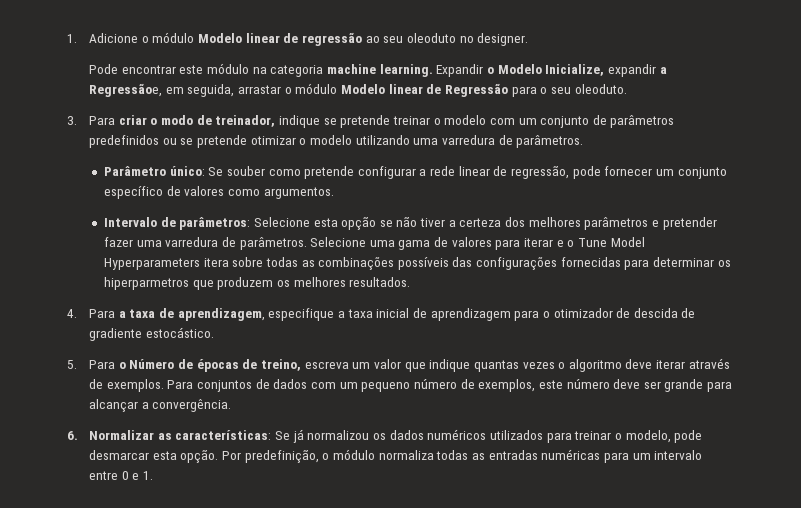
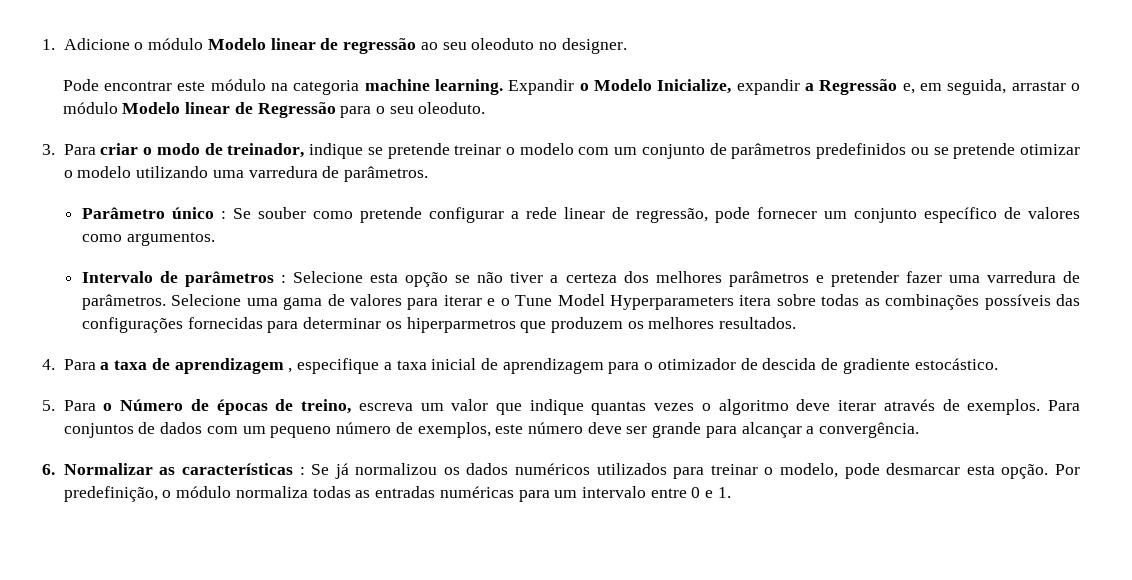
[89,83,163,97] Regressãoe, -> [819,79,915,95] Regressão e,
[169,166,205,176] único: -> [171,207,226,219] único :
[179,217,251,230] parâmetros: -> [184,271,287,287] parâmetros :
[177,308,265,321] aprendizagem, -> [174,358,293,374] aprendizagem ,
[175,430,272,440] características: -> [181,463,305,475] características :

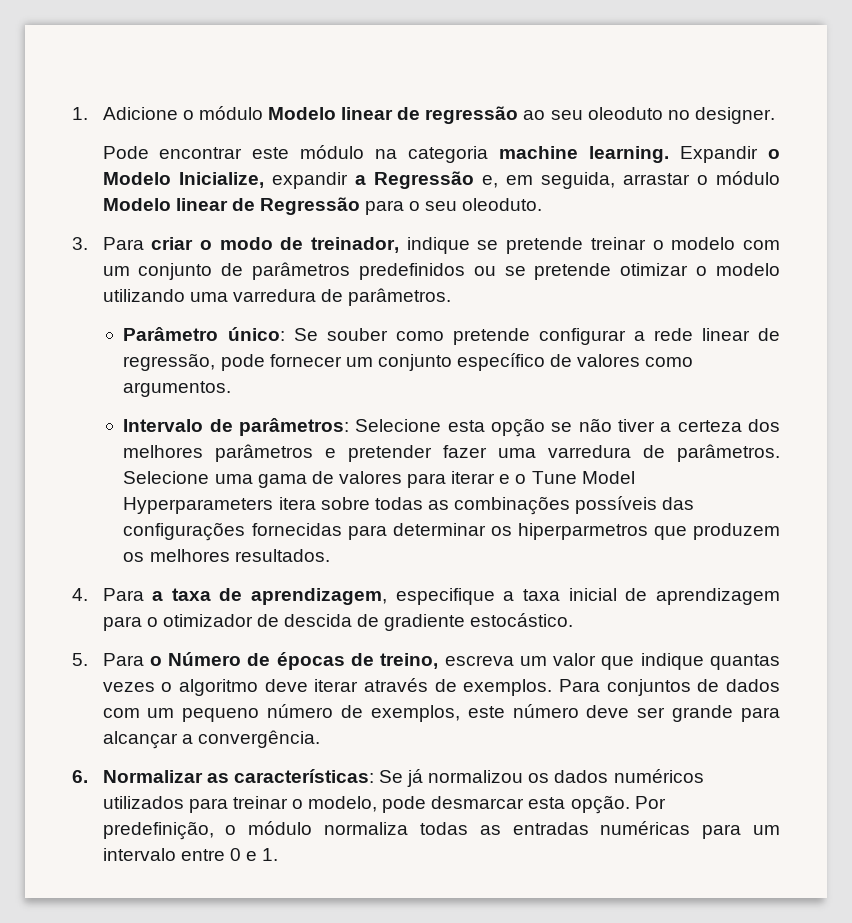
[171,207,226,219] único : -> [227,327,285,341] único:
[184,271,287,287] parâmetros : -> [239,418,350,436] parâmetros:
[174,358,293,374] aprendizagem , -> [251,588,388,605] aprendizagem,
[181,463,305,475] características : -> [233,769,374,783] características:

